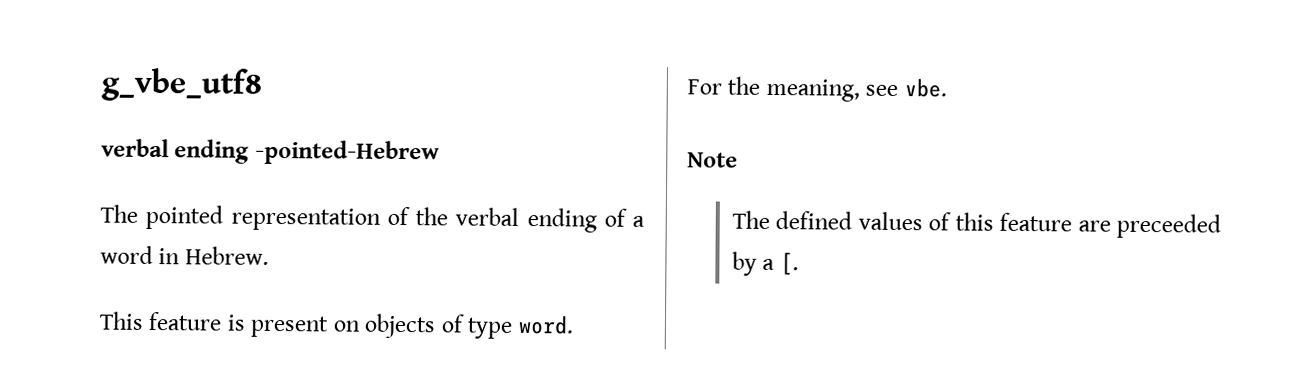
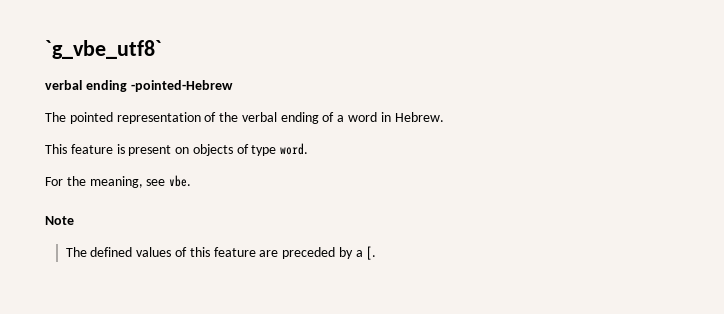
[101,67,262,102] g_vbe_utf8 -> [45,40,162,59] `g_vbe_utf8`
[1116,213,1222,239] preceeded -> [282,247,336,259] preceded

